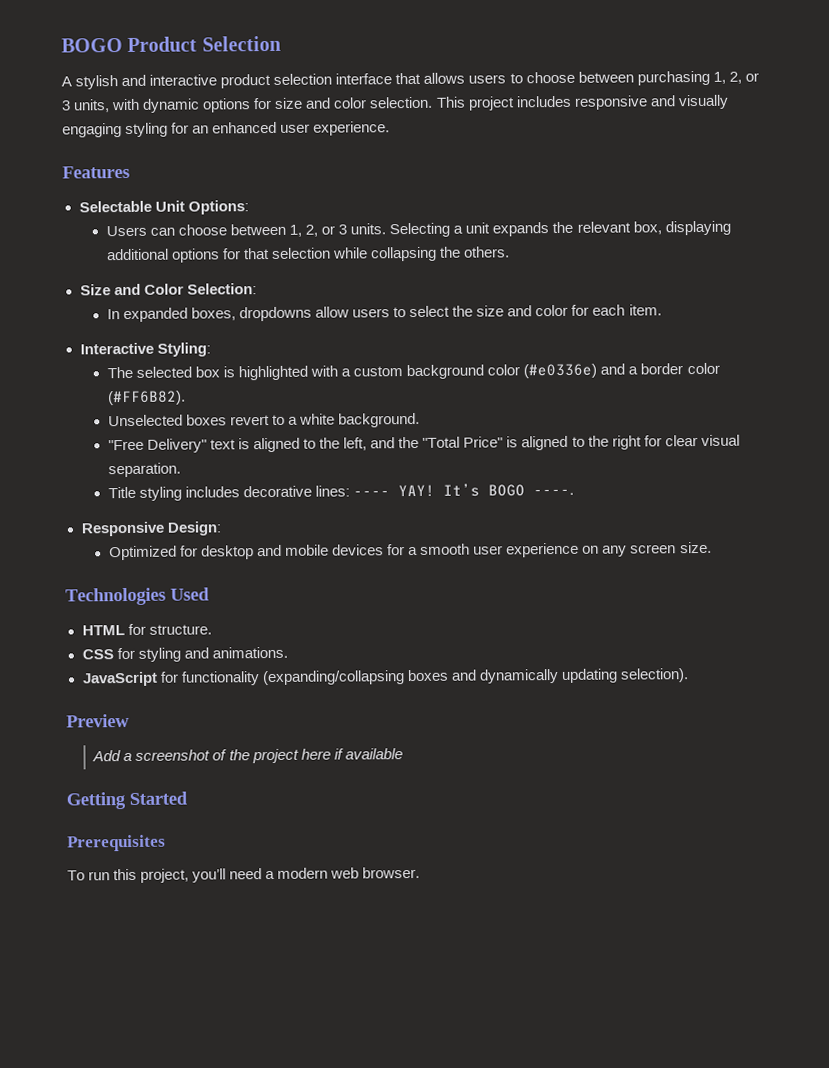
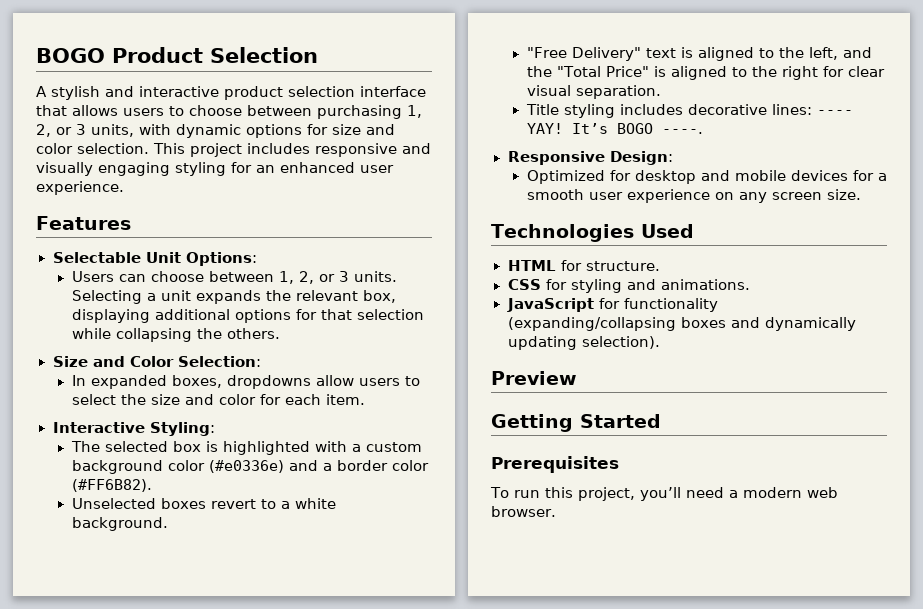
[92,748,403,764] // Add a screenshot of the project here if available -> (577, 378) none

